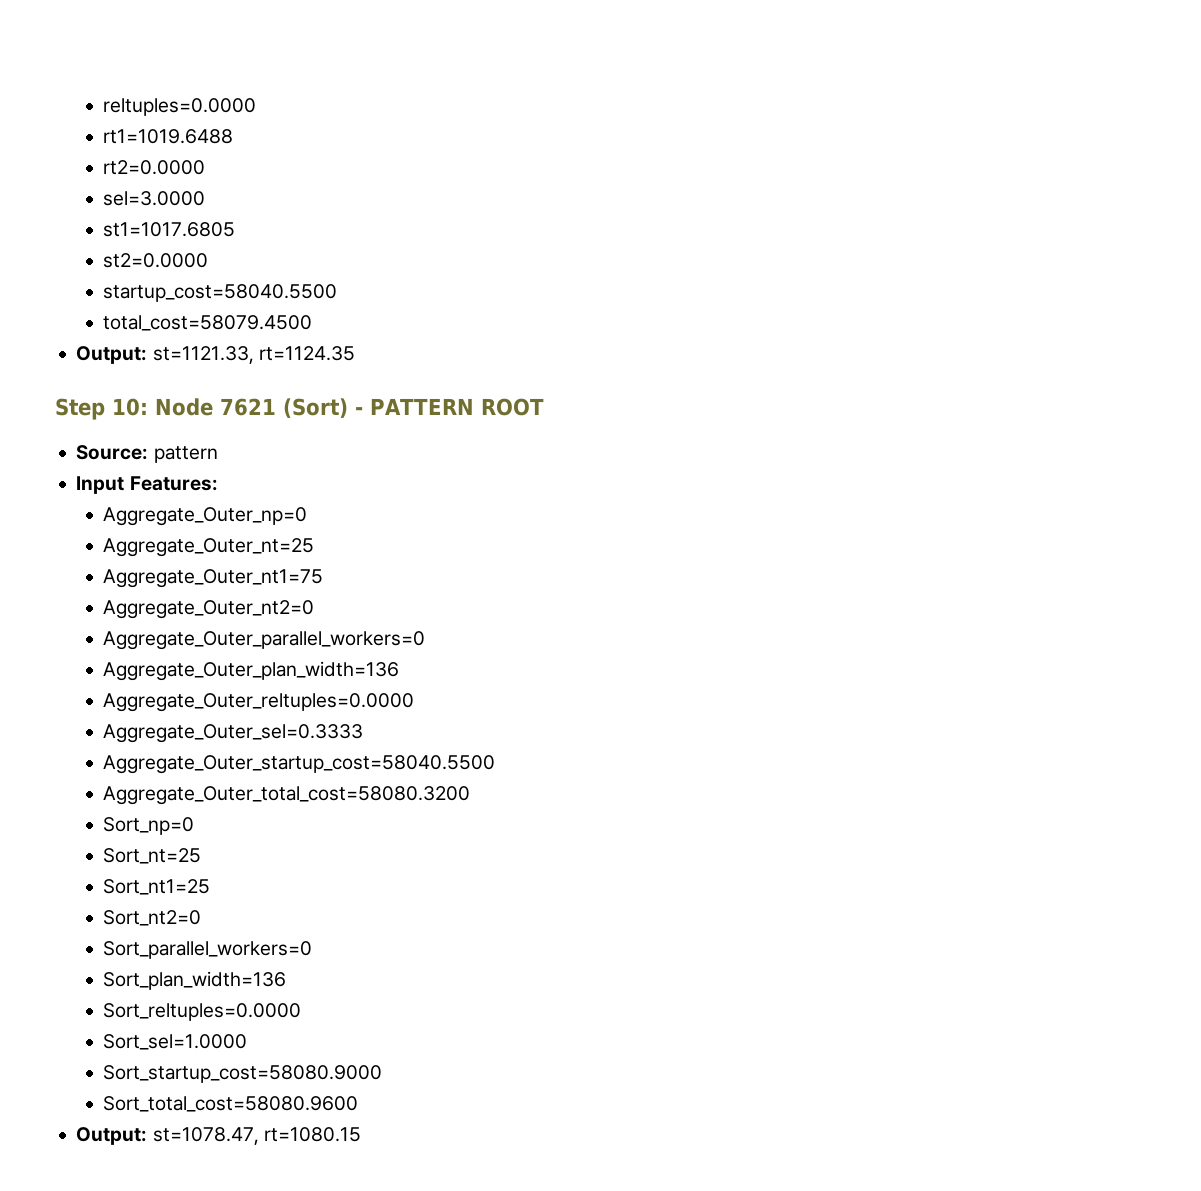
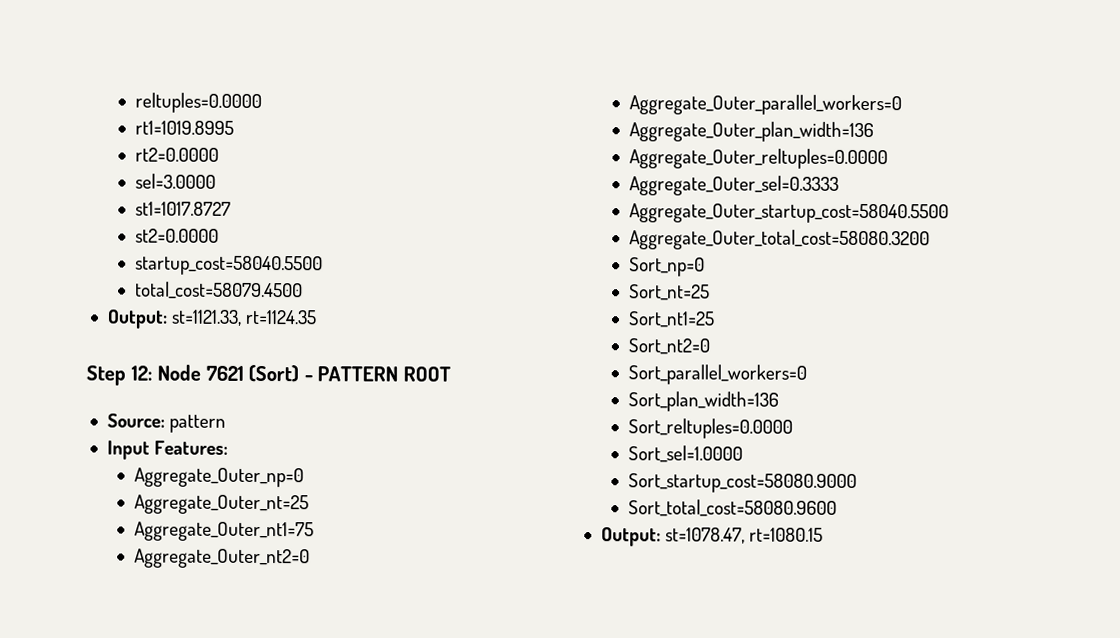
[103,129,234,144] rt1=1019.6488 -> [134,120,234,135] rt1=1019.8995
[103,222,236,237] st1=1017.6805 -> [134,201,231,216] st1=1017.8727
[112,398,148,416] 10: -> [130,365,153,381] 12:

